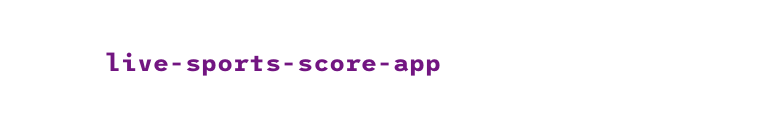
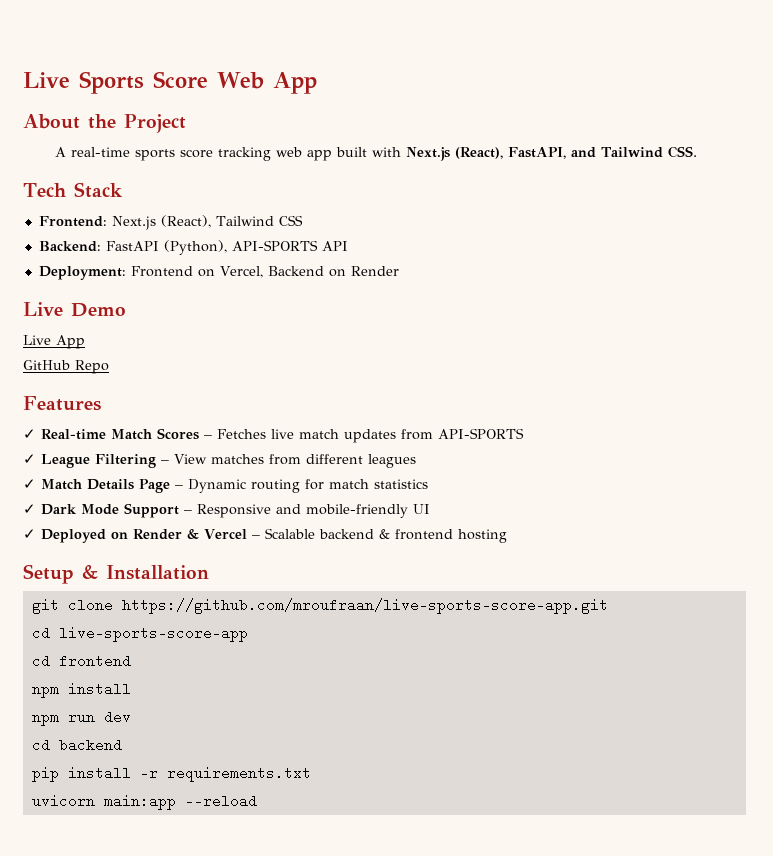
[105,52,441,76] live-sports-score-app -> [23,71,317,94] [23,114,186,133] [55,146,698,161] [23,182,123,198] [38,215,303,230] [38,240,348,255] [38,266,399,280] [23,302,126,317] [23,335,85,349] [23,360,109,374] [23,396,101,411] [23,428,524,443] [23,454,416,468] [23,479,428,493] [23,503,430,518] [23,528,507,543] [23,564,209,584] [31,598,608,614] [31,626,248,642] [31,654,131,668] [31,682,131,698] [31,710,131,726] [31,738,122,752] [31,766,311,782] [31,794,257,810] Live Sports Score Web App // About the Project // A real-time sports score tracking web app built with Next.js (React), FastAPI, and Tailwind CSS. // Tech Stack // Frontend: Next.js (React), Tailwind CSS // Backend: FastAPI (Python), API-SPORTS API // Deployment: Frontend on Vercel, Backend on Render // Live Demo // Live App // GitHub Repo // Features // ✓ Real-time Match Scores – Fetches live match updates from API-SPORTS // ✓ League Filtering – View matches from different leagues // ✓ Match Details Page – Dynamic routing for match statistics // ✓ Dark Mode Support – Responsive and mobile-friendly UI // ✓ Deployed on Render & Vercel – Scalable backend & frontend hosting // Setup & Installation // git clone https://github.com/mroufraan/live-sports-score-app.git // cd live-sports-score-app // cd frontend // npm install // npm run dev // cd backend // pip install -r requirements.txt // uvicorn main:app --reload

